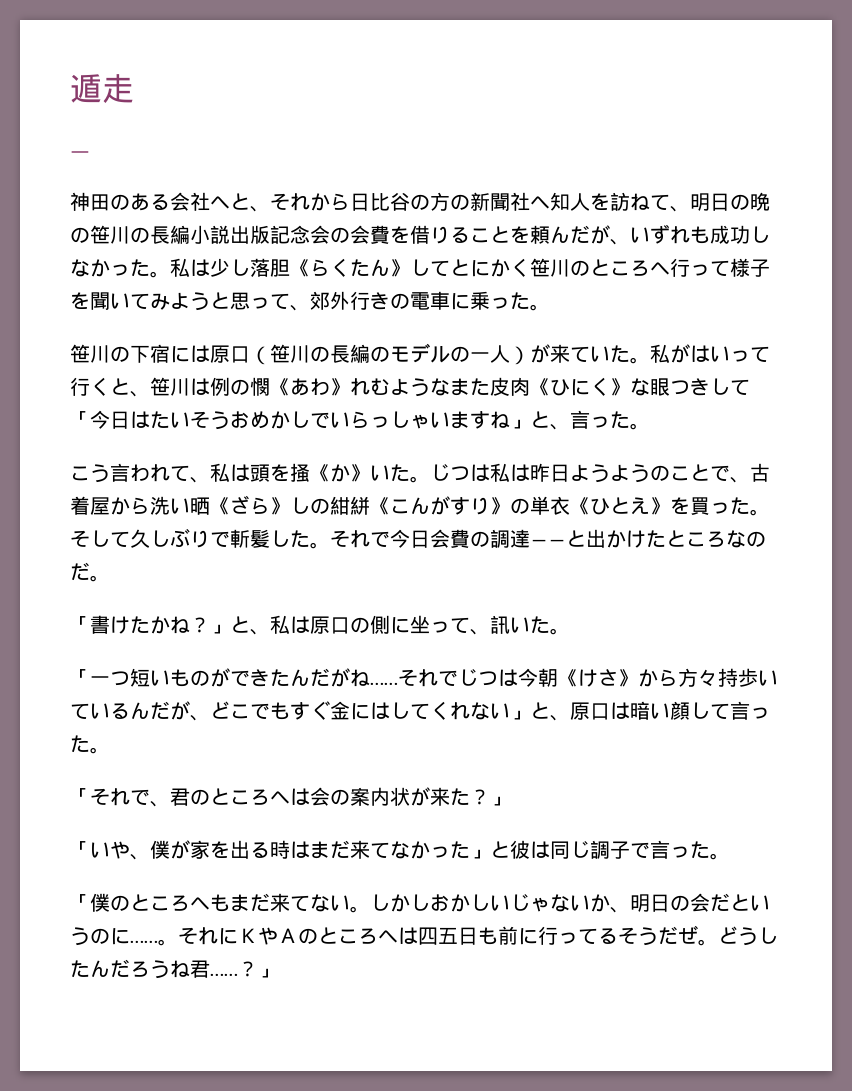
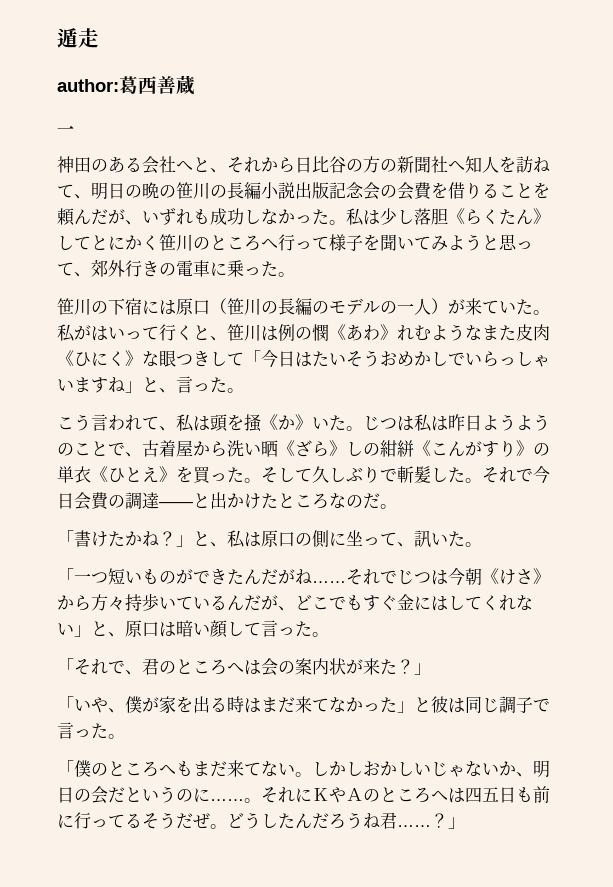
(134, 88) none -> [57,75,195,95] // author:葛西善蔵

